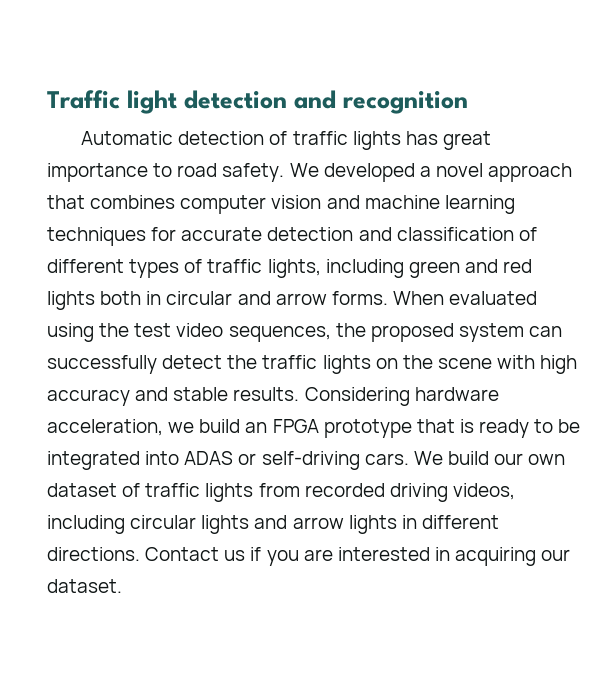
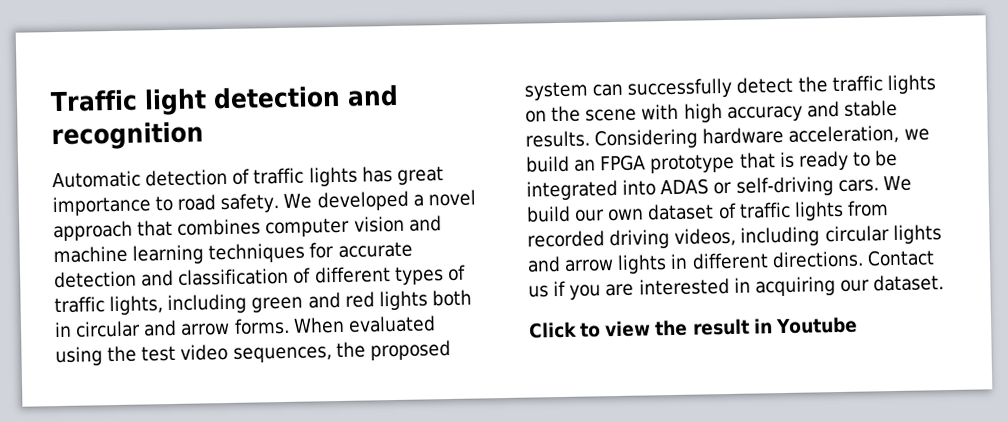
(122, 586) none -> [529,316,858,339] // Click to view the result in Youtube

